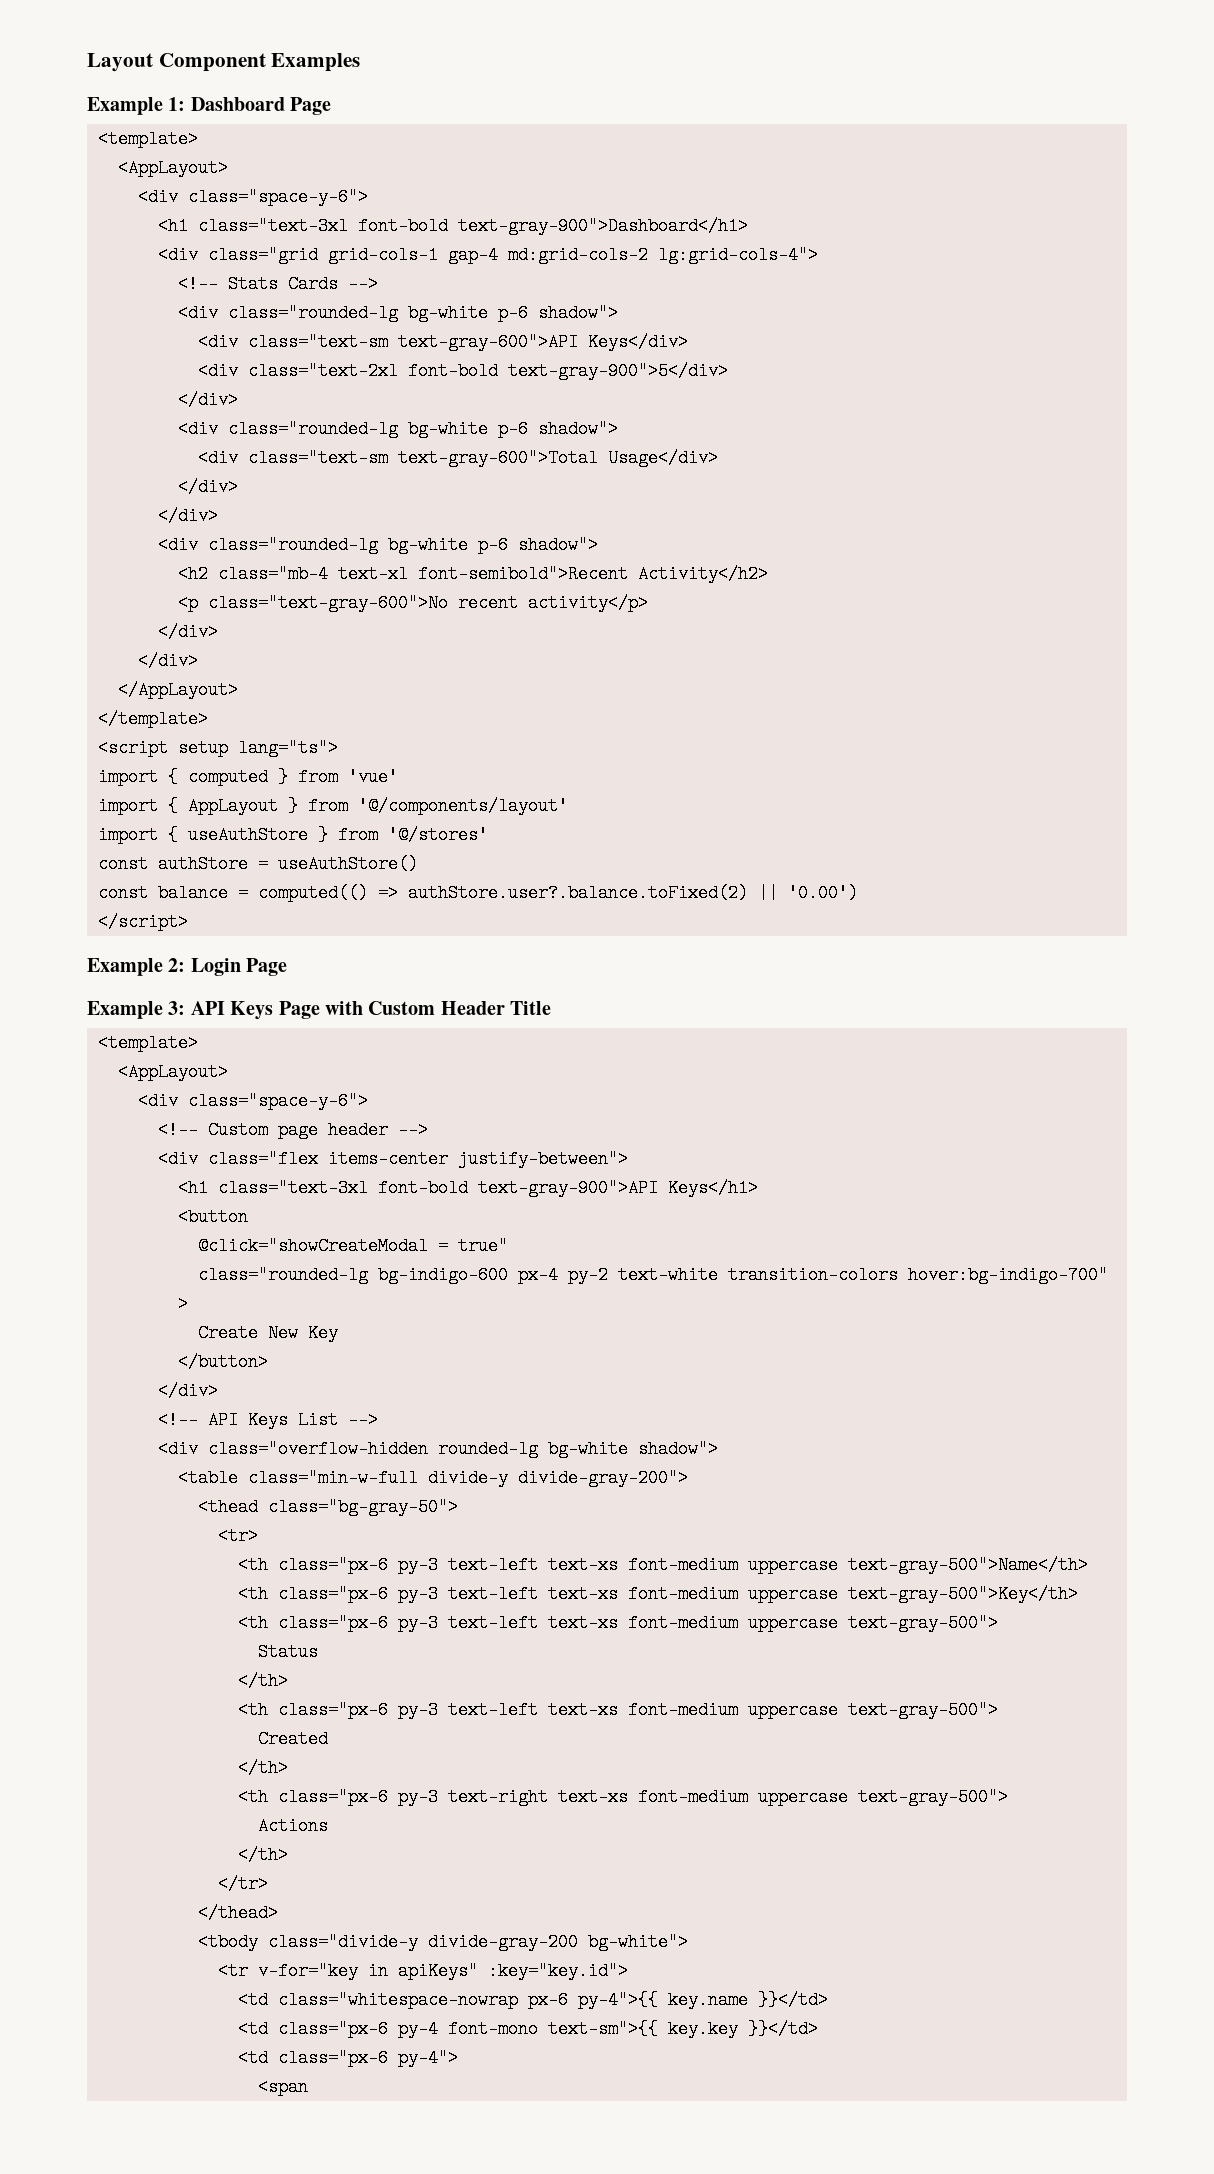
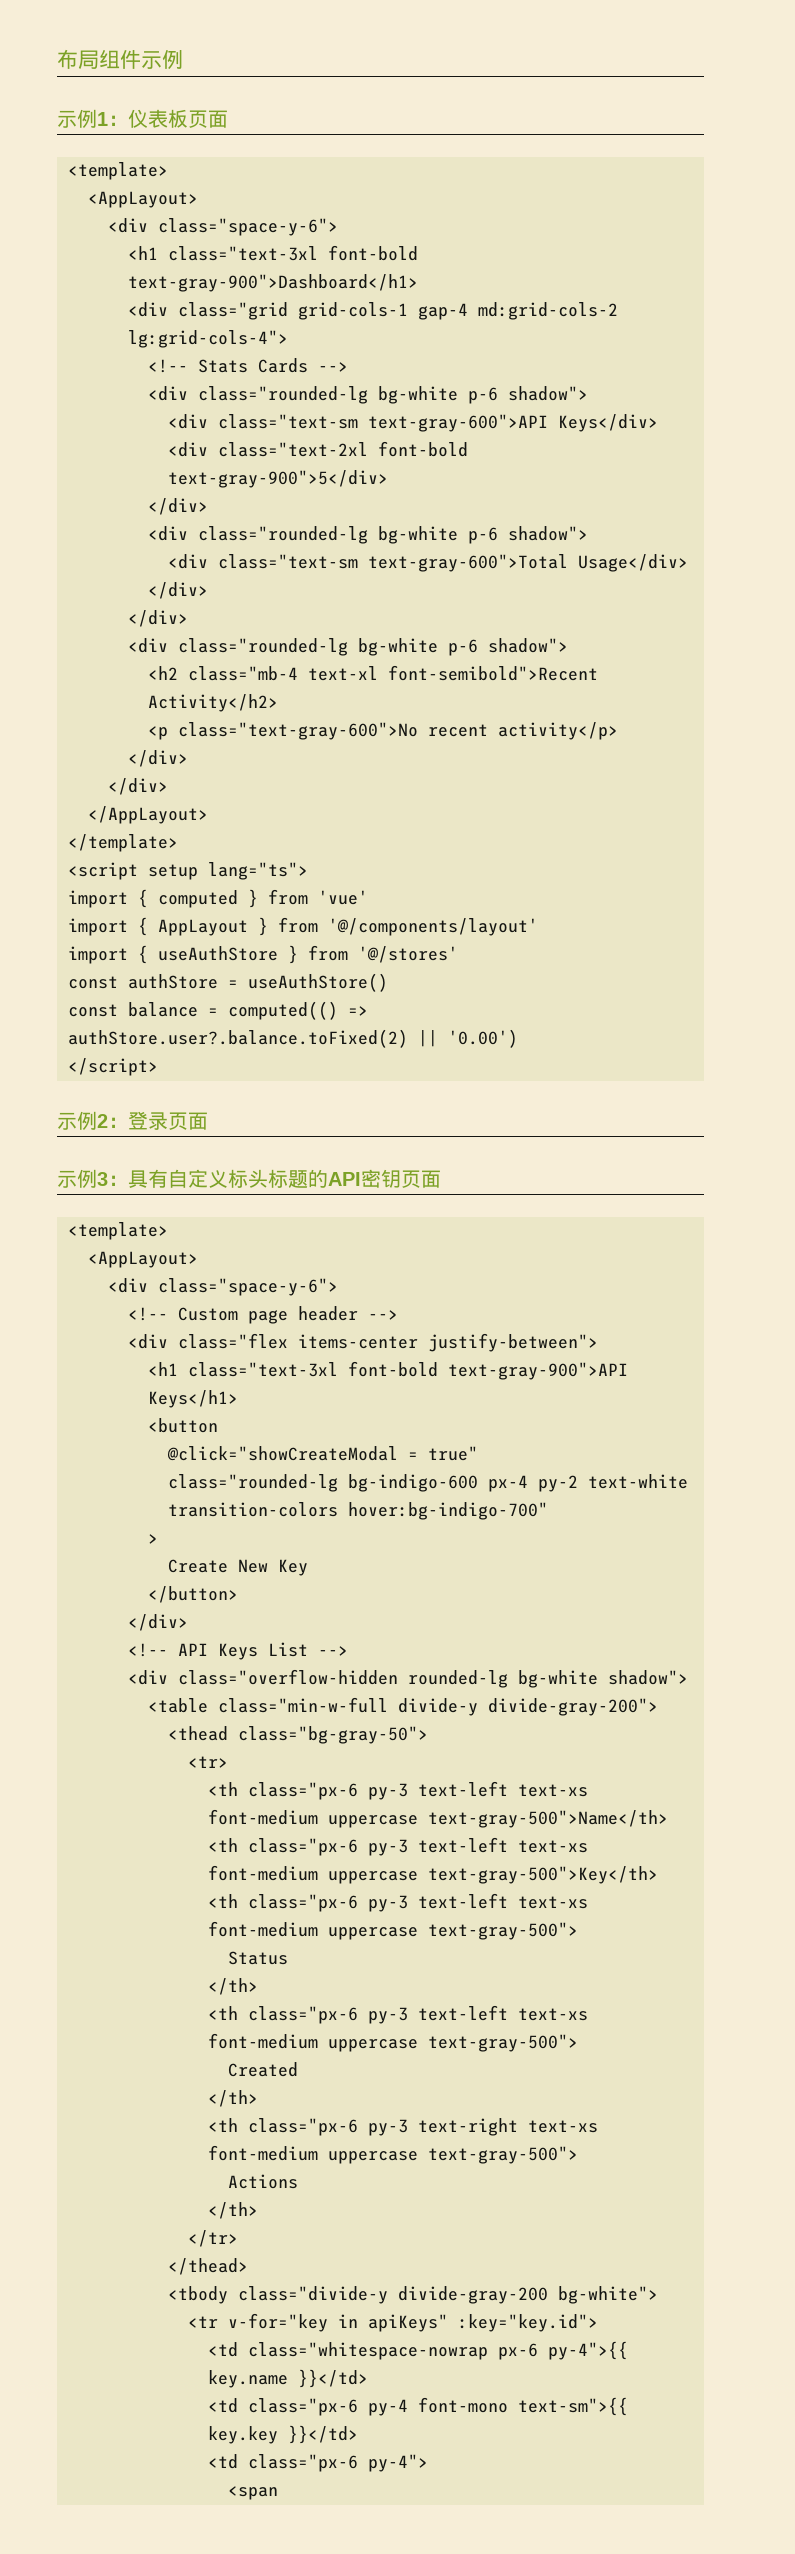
[87,53,361,72] [87,97,332,115] Layout Component Examples // Example 1: Dashboard Page -> [57,49,183,70] [57,109,228,128] 布局组件示例 // 示例1：仪表板页面
[87,958,288,976] [87,1001,552,1020] Example 2: Login Page // Example 3: API Keys Page with Custom Header Title -> [57,1111,208,1130] [57,1169,441,1188] 示例2：登录页面 // 示例3：具有自定义标头标题的API密钥页面

